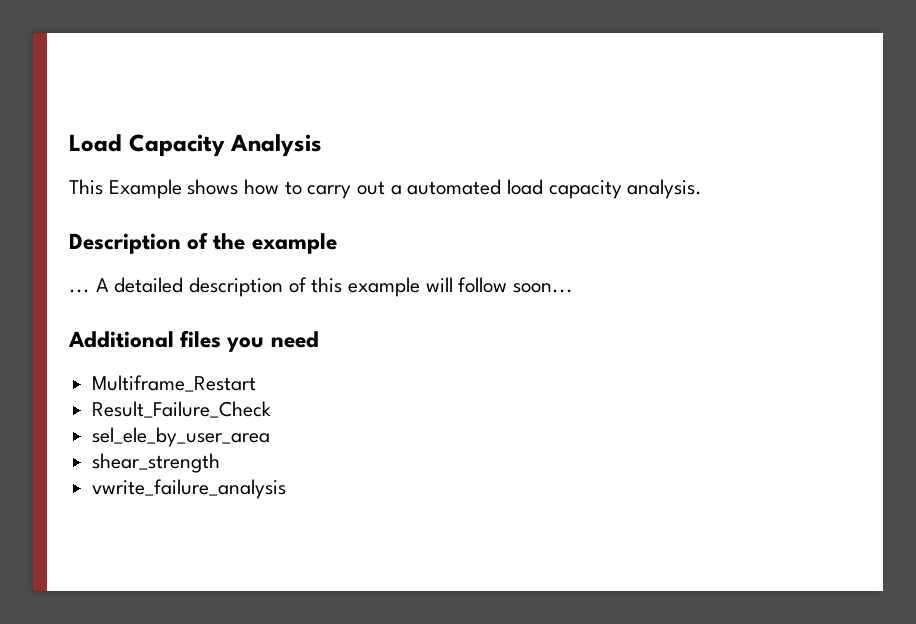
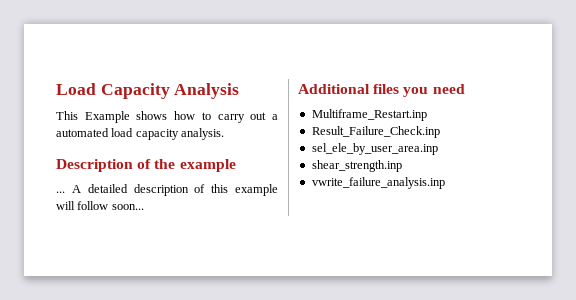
[92,375,257,392] [92,401,272,418] [92,427,271,447] [92,453,221,473] [92,479,287,499] Multiframe_Restart // Result_Failure_Check // sel_ele_by_user_area // shear_strength // vwrite_failure_analysis -> [311,109,427,121] [311,126,440,138] [311,143,438,155] [311,160,402,172] [311,177,445,189] Multiframe_Restart.inp // Result_Failure_Check.inp // sel_ele_by_user_area.inp // shear_strength.inp // vwrite_failure_analysis.inp

